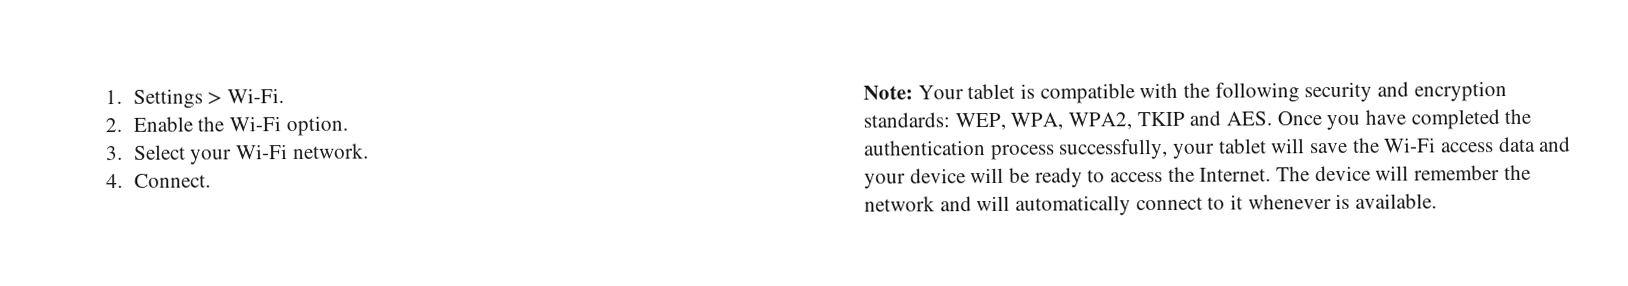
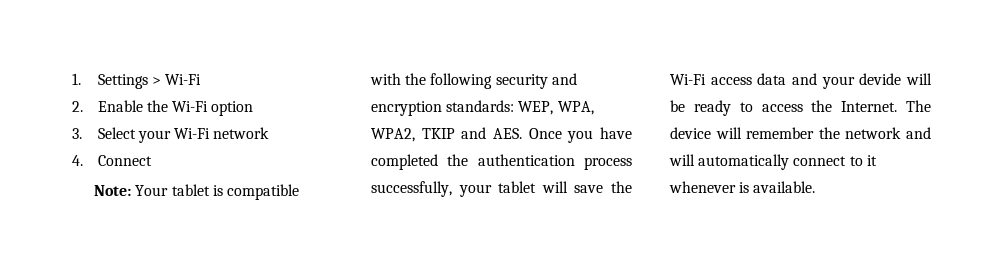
[226,88,284,104] Wi-Fi. -> [164,74,201,85] Wi-Fi
[285,115,348,137] option. -> [211,101,254,116] option
[291,143,369,160] network. -> [213,127,270,139] network
[133,173,211,188] Connect. -> [97,155,152,166] Connect
[909,168,966,184] device -> [859,73,902,85] devide

